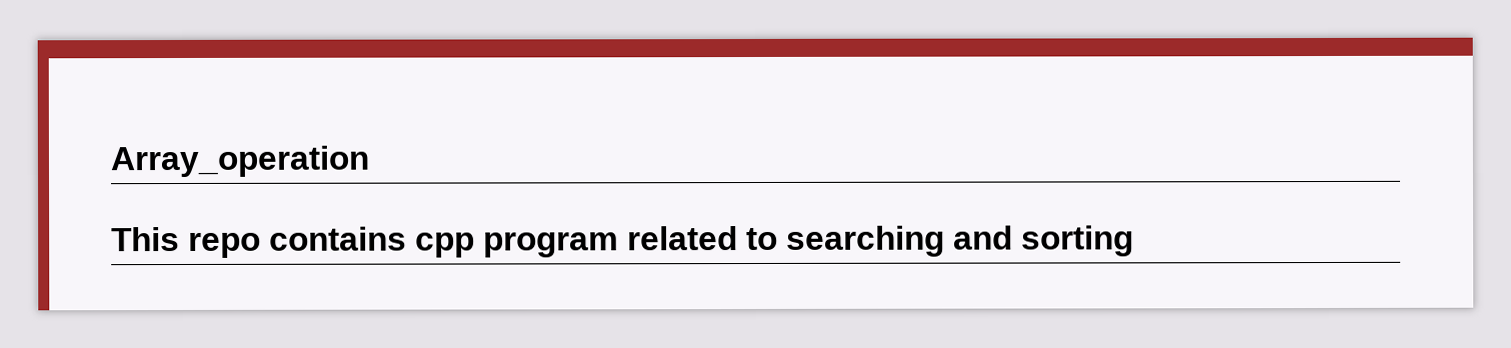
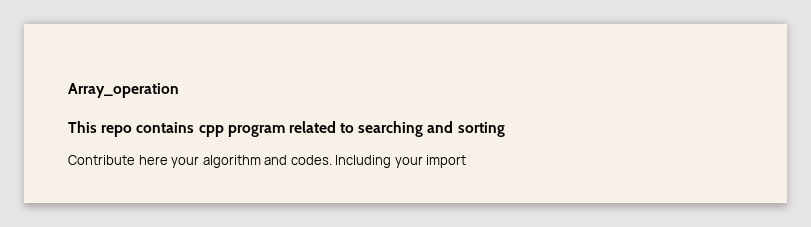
(1135, 241) none -> [68,155,467,168] // Contribute here your algorithm and codes. Including your import

